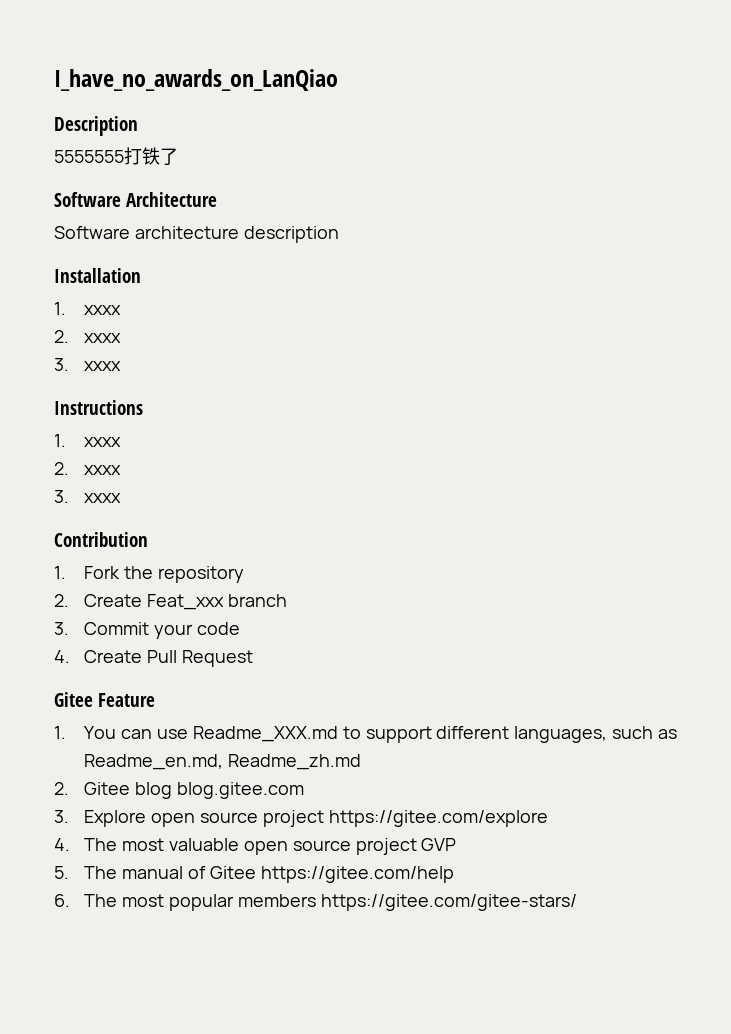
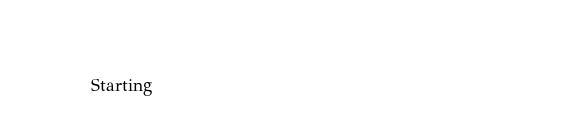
[54,69,338,91] [54,116,138,136] [54,147,178,165] [54,192,217,207] [54,226,339,243] [54,268,141,283] [54,302,122,315] [54,330,122,343] [54,358,122,371] [54,400,143,415] [54,434,122,447] [54,462,122,475] [54,490,122,503] [54,532,148,547] [54,566,244,583] [54,594,287,610] [54,622,240,639] [54,650,253,667] [54,692,155,707] [54,726,678,743] [84,754,362,770] [54,782,304,799] [54,810,548,827] [54,838,457,855] [54,866,454,883] [54,894,577,911] I_have_no_awards_on_LanQiao // Description // 5555555打铁了 // Software Architecture // Software architecture description // Installation // 1. xxxx // 2. xxxx // 3. xxxx // Instructions // 1. xxxx // 2. xxxx // 3. xxxx // Contribution // 1. Fork the repository // 2. Create Feat_xxx branch // 3. Commit your code // 4. Create Pull Request // Gitee Feature // 1. You can use Readme_XXX.md to support different languages, such as Readme_en.md, Readme_zh.md // 2. Gitee blog blog.gitee.com // 3. Explore open source project https://gitee.com/explore // 4. The most valuable open source project GVP // 5. The manual of Gitee https://gitee.com/help // 6. The most popular members https://gitee.com/gitee-stars/ -> [91,78,152,96] Starting

